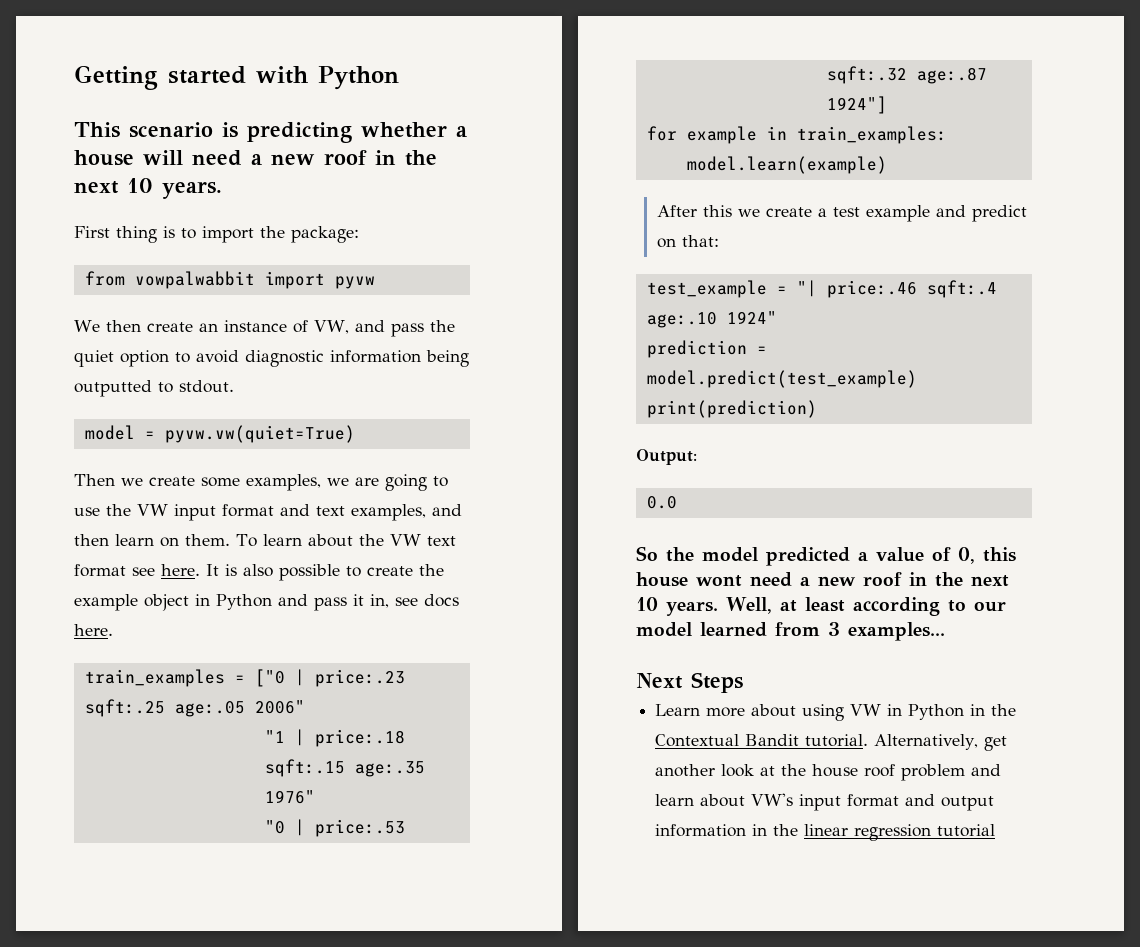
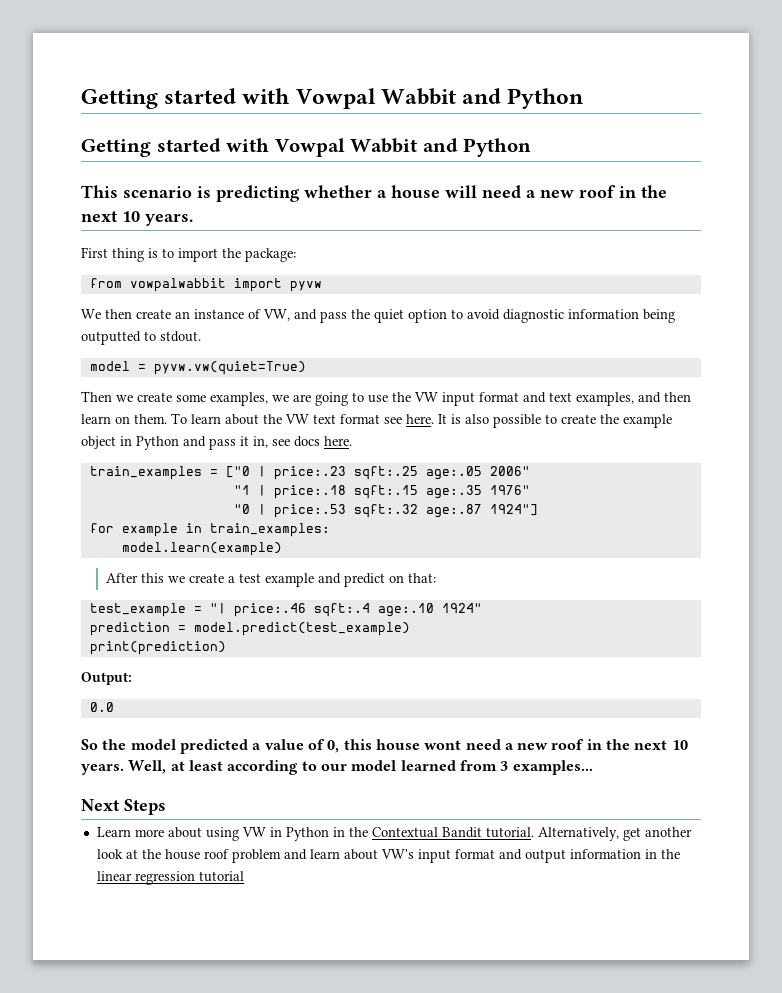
[74,65,308,90] Getting started with -> [81,88,584,109] [81,138,458,157] Getting started with Vowpal Wabbit and Python // Getting started with Vowpal Wabbit and

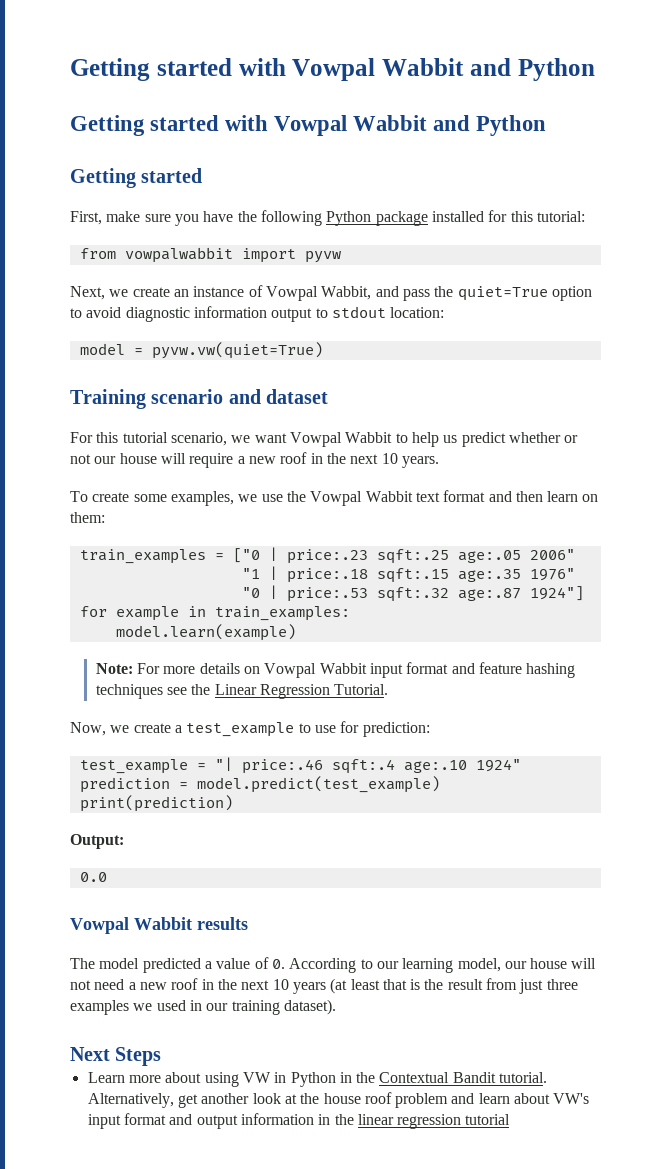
[81,185,521,202] This scenario is predicting whether a house will need -> [70,168,203,188] [70,210,585,226] [79,247,341,263] [70,285,592,301] [70,306,445,322] [79,342,323,359] [70,389,329,409] [70,432,579,447] [70,453,234,468] Getting started // First, make sure you have the following Python package installed for this tutorial: // from vowpalwabbit import pyvw // Next, we create an instance of Vowpal Wabbit, and pass the quiet=True option to avoid diagnostic information output to stdout location: // model = pyvw.vw(quiet=True) // Training scenario and dataset // For this tutorial scenario, we want Vowpal Wabbit to help us predict whether or not our house will require
[81,247,296,262] [89,278,322,292] [81,309,675,323] [81,331,201,345] [89,361,306,375] [81,391,691,406] [81,413,672,428] [81,436,352,450] First thing is to import the package: // from vowpalwabbit import pyvw // We then create an instance of VW, and pass the quiet option to avoid diagnostic information being outputted to stdout. // model = pyvw.vw(quiet=True) // Then we create some examples, we are going to use the VW input format and text examples, and then learn on them. To learn about the VW text format see here. It is also possible to create the example object in Python and pass it in, see docs here. -> [70,490,599,506] [70,512,105,523] To create some examples, we use the Vowpal Wabbit text format and then learn on them:
[105,573,436,587] After this we create a test example and predict on that: -> [95,662,576,678] [95,684,389,699] [70,721,430,737] Note: For more details on Vowpal Wabbit input format and feature hashing techniques see the Linear Regression Tutorial. // Now, we create a test_example to use for prediction:
[81,739,127,750] So the -> [70,917,248,934] [70,958,95,969] Vowpal Wabbit results // The
[327,739,688,753] [81,760,593,775] 0, this house wont need a new roof in the next 10 years. Well, at least according to our model learned from 3 examples... -> [271,958,597,973] [70,978,578,994] [70,999,336,1015] 0. According to our learning model, our house will not need a new roof in the next 10 years (at least that is the result from just three examples we used in our training dataset).

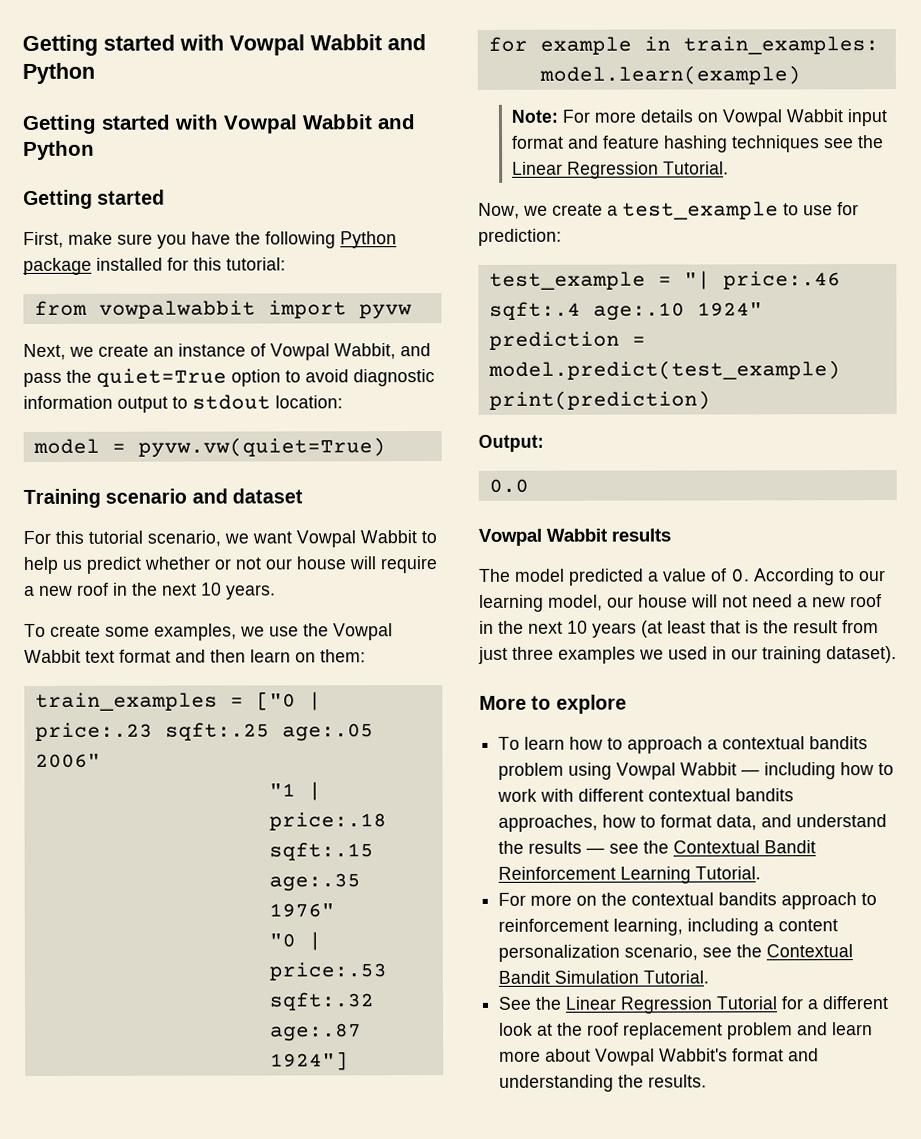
[70,1047,162,1066] [87,1072,548,1087] [87,1093,250,1108] Next Steps // Learn more about using VW in Python in the Contextual Bandit tutorial. Alternatively, get another -> [479,694,627,714] [498,736,869,754] [498,762,895,780] [497,788,795,802] [498,814,888,832] [498,840,817,854] [498,866,762,884] [498,892,878,910] [498,918,839,936] [498,944,854,962] [498,970,710,984] [498,996,889,1014] More to explore // To learn how to approach a contextual bandits problem using Vowpal Wabbit — including how to work with different contextual bandits approaches, how to format data, and understand the results — see the Contextual Bandit Reinforcement Learning Tutorial. // For more on the contextual bandits approach to reinforcement learning, including a content personalization scenario, see the Contextual Bandit Simulation Tutorial. // See the Linear Regression Tutorial for a different
[323,1092,392,1104] house roof -> [587,1022,724,1040] roof replacement
[514,1093,590,1104] [87,1113,511,1129] about VW's input format and output information in the linear regression tutorial -> [499,1048,820,1066] [499,1074,708,1092] more about Vowpal Wabbit's format and understanding the results.

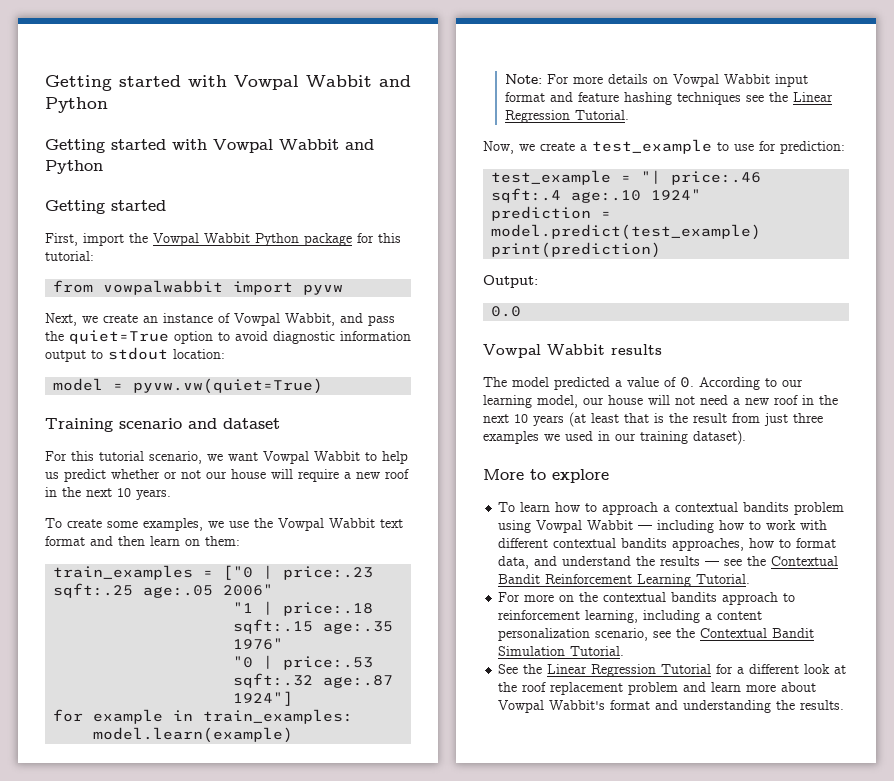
[68,231,336,249] make sure you have the following -> [83,233,250,246] import the Vowpal Wabbit
[96,257,163,271] installed -> (352, 239) none

